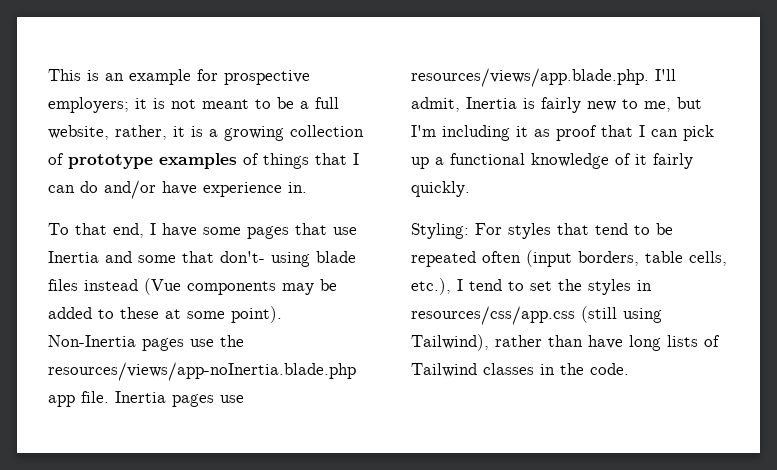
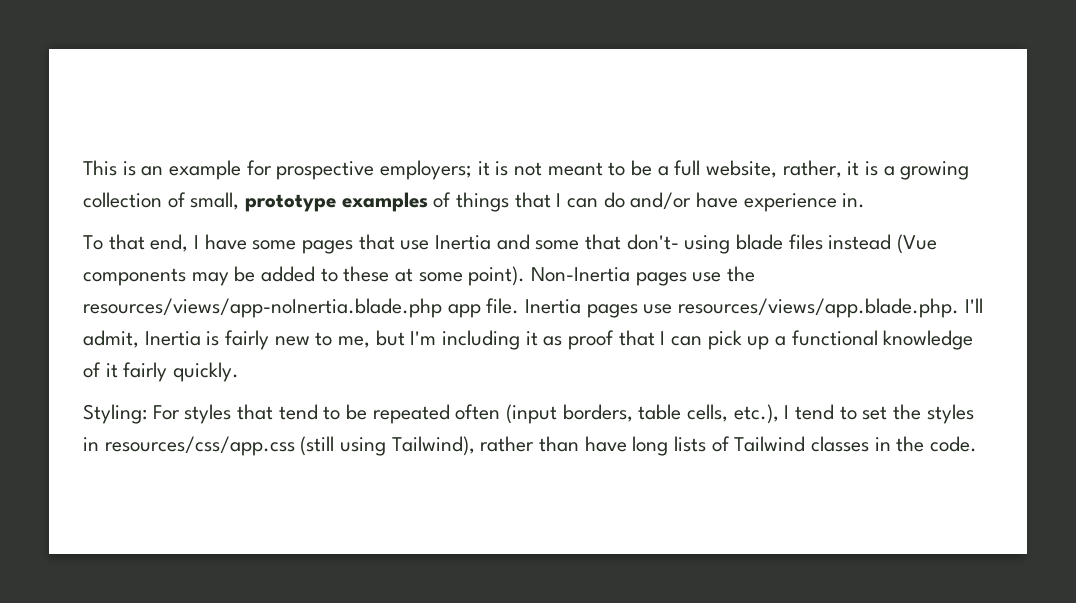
(64, 159) none -> [190,192,240,210] small,

